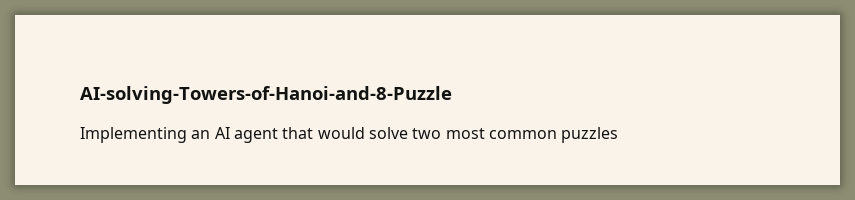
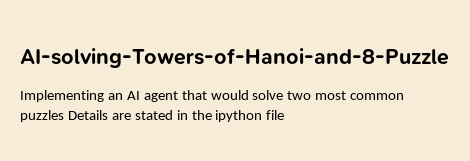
(619, 135) none -> [67,110,285,122] Details are stated in the ipython file

